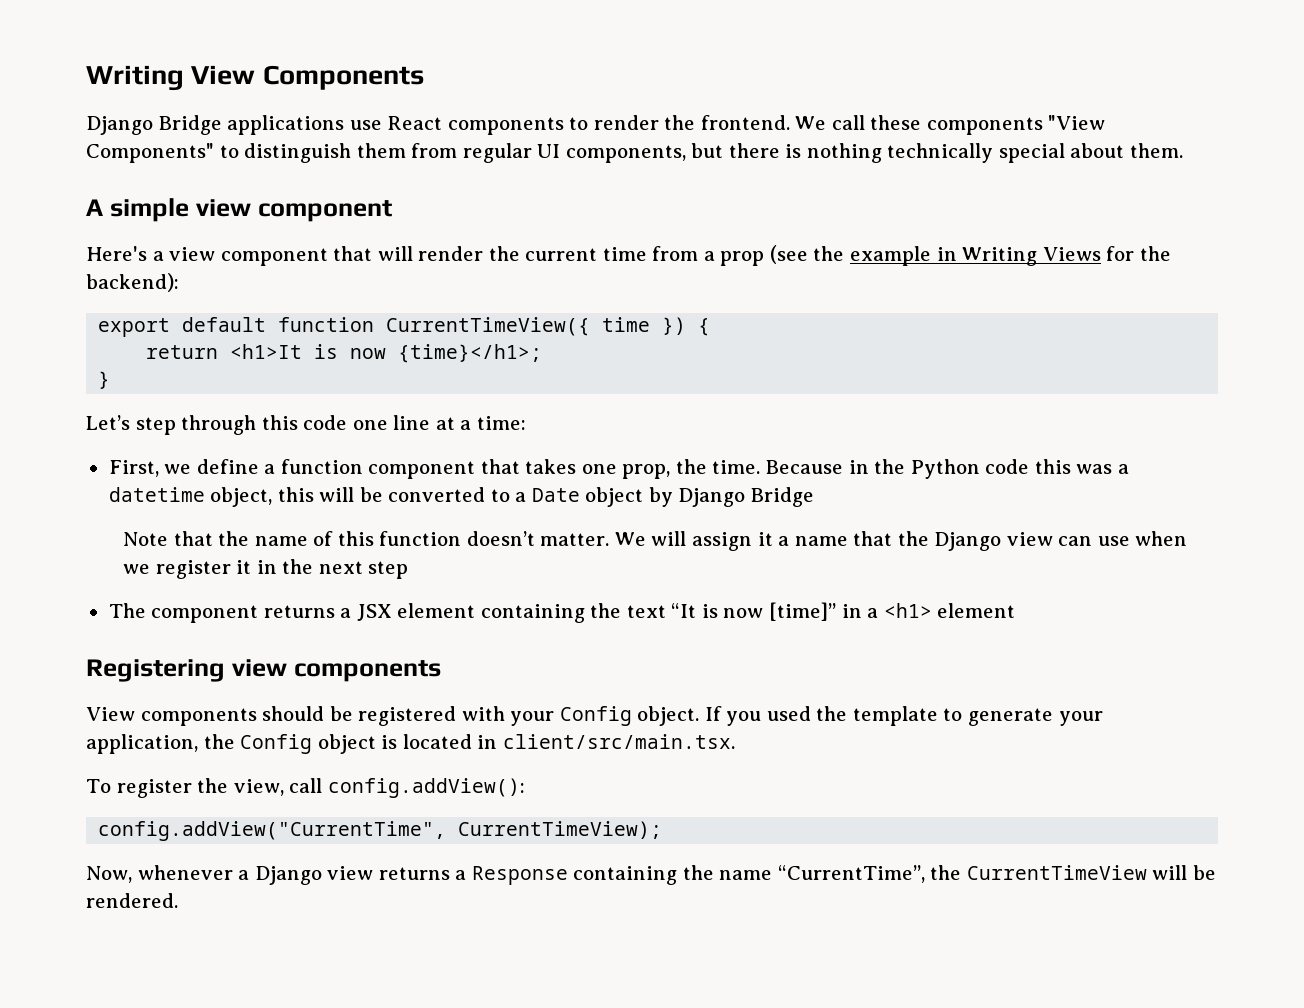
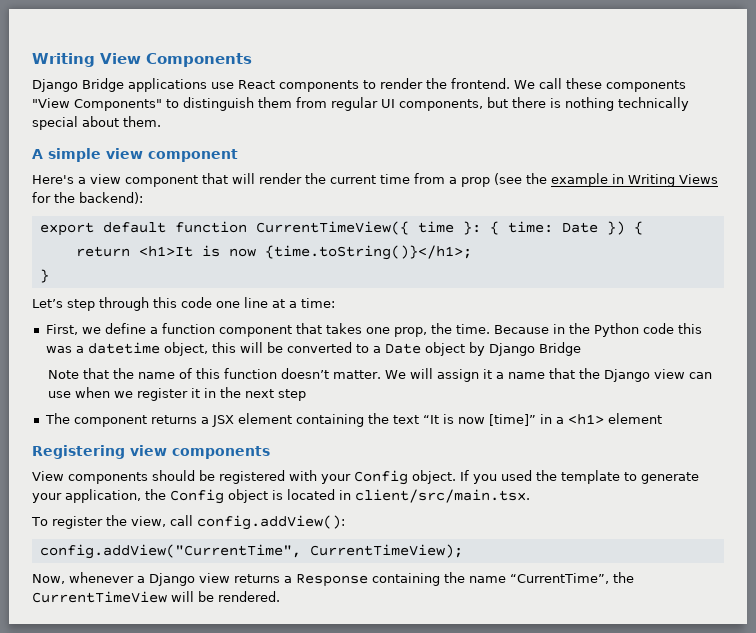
(651, 324) none -> [462,221,598,235] }: { time: Date
[398,344,543,363] {time}</h1>; -> [264,245,472,260] {time.toString()}</h1>;

